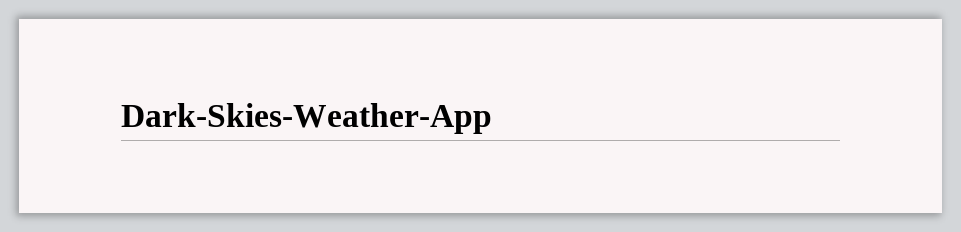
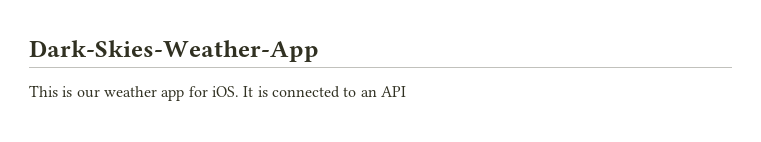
(492, 118) none -> [29,85,406,101] // This is our weather app for iOS. It is connected to an API

